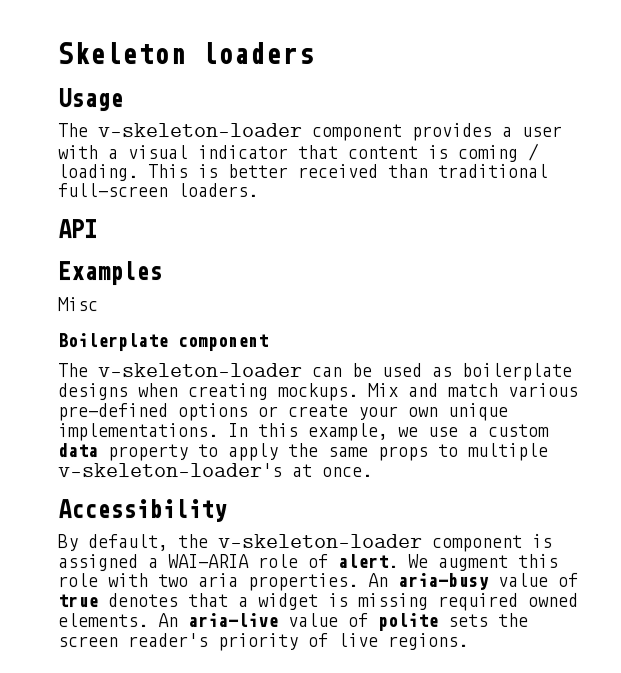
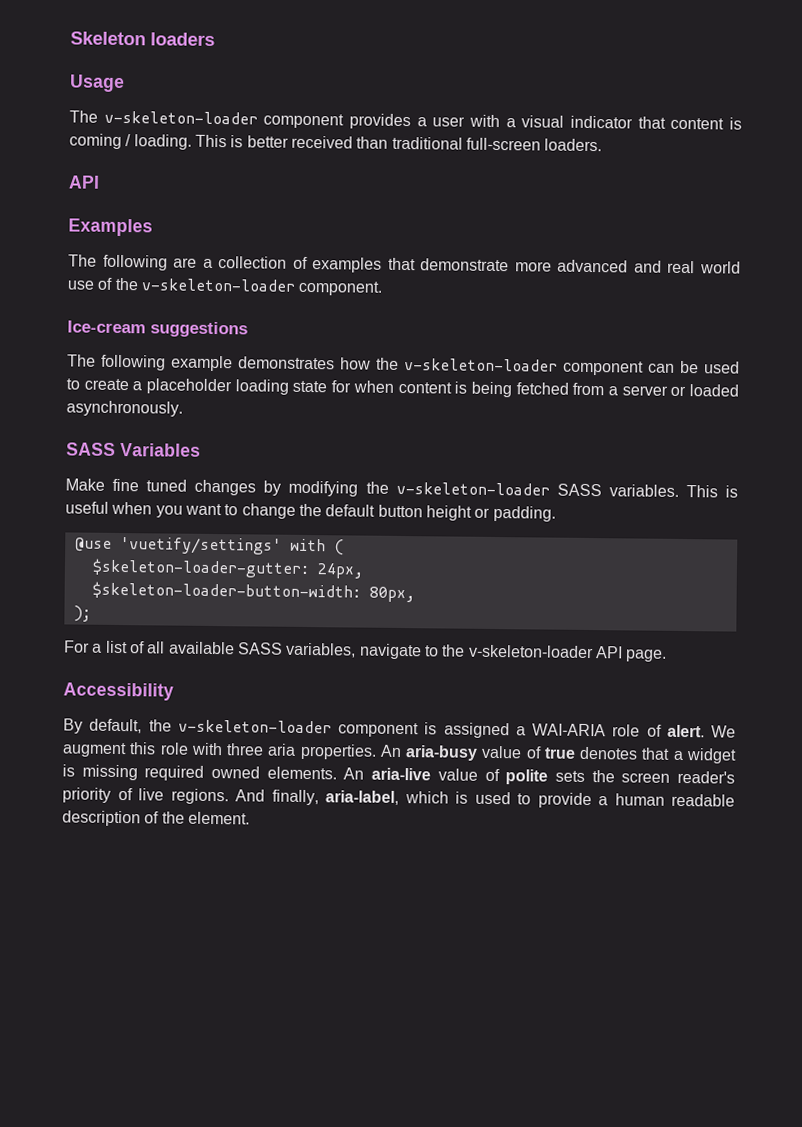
[57,297,98,312] [57,333,269,352] [58,362,573,381] [58,382,579,402] [58,402,509,422] [58,422,550,442] [58,442,549,462] [58,463,373,478] Misc // Boilerplate component // The v-skeleton-loader can be used as boilerplate designs when creating mockups. Mix and match various pre-defined options or create your own unique implementations. In this example, we use a custom data property to apply the same props to multiple v-skeleton-loader's at once. -> [68,254,742,274] [67,277,383,296] [67,320,248,338] [67,354,740,376] [66,378,739,398] [66,400,183,417] [66,442,201,457] [65,478,739,498] [65,501,556,522] [74,536,344,556] [91,558,363,579] [91,581,415,603] [73,605,91,622] [64,640,668,662] The following are a collection of examples that demonstrate more advanced and real world use of the v-skeleton-loader component. // Ice-cream suggestions // The following example demonstrates how the v-skeleton-loader component can be used to create a placeholder loading state for when content is being fetched from a server or loaded asynchronously. // SASS Variables // Make fine tuned changes by modifying the v-skeleton-loader SASS variables. This is useful when you want to change the default button height or padding. // @use 'vuetify/settings' with ( // $skeleton-loader-gutter: 24px, // $skeleton-loader-button-width: 80px, // ); // For a list of all available SASS variables, navigate to the v-skeleton-loader API page.
[158,574,189,588] two -> [226,743,265,756] three
(469, 641) none -> [235,789,735,809] [62,810,250,827] And finally, aria-label, which is used to provide a human readable description of the element.

